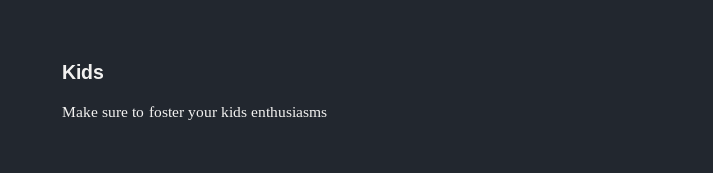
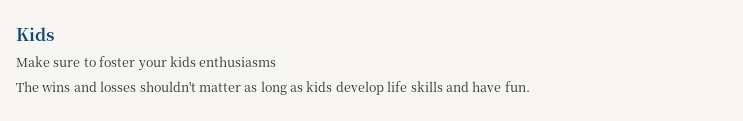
(328, 112) none -> [16,81,530,95] // The wins and losses shouldn't matter as long as kids develop life skills and have fun.

